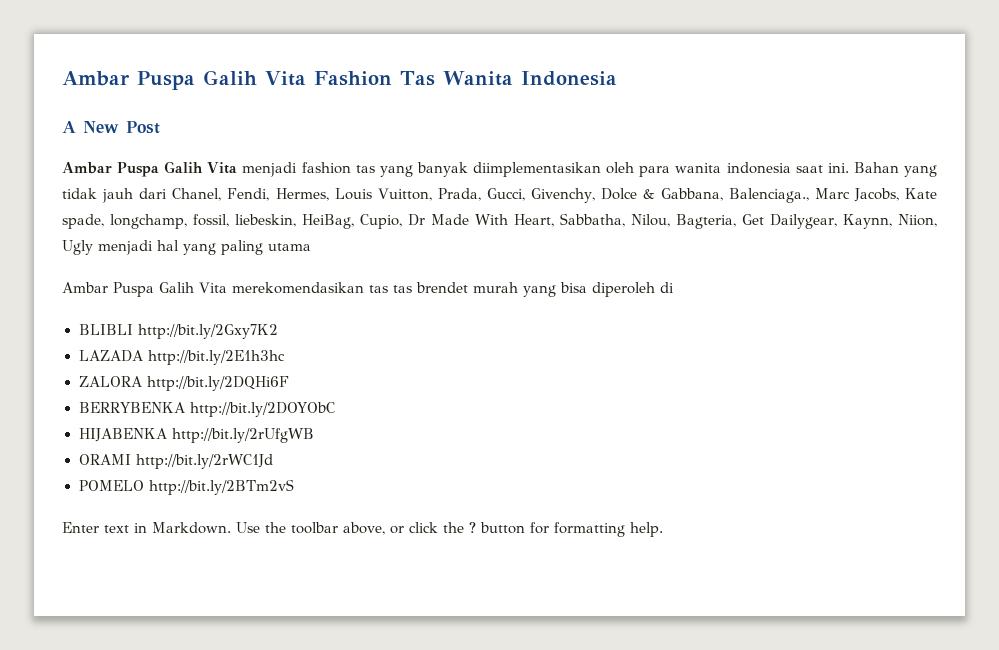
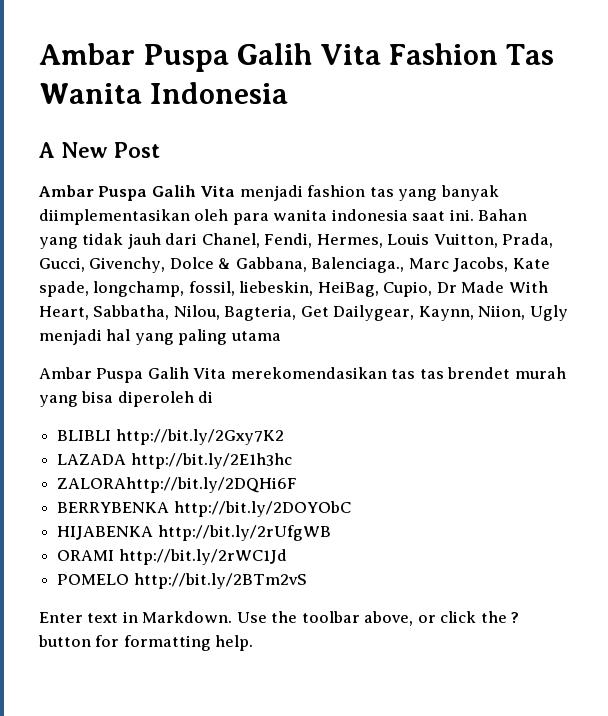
[78,376,289,391] ZALORA http://bit.ly/2DQHi6F -> [57,477,298,493] ZALORAhttp://bit.ly/2DQHi6F

